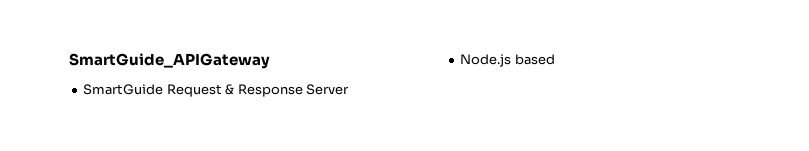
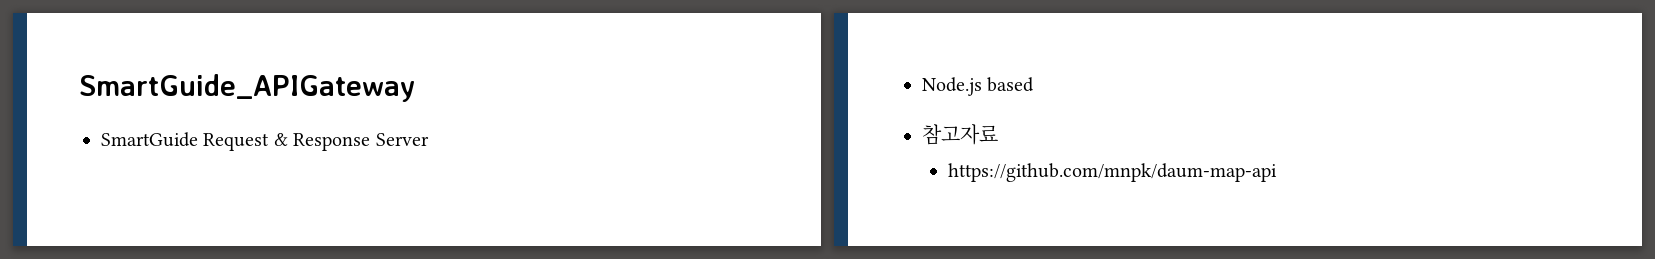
(555, 59) none -> [922,124,998,145] [948,163,1278,182] // 참고자료 // https://github.com/mnpk/daum-map-api

